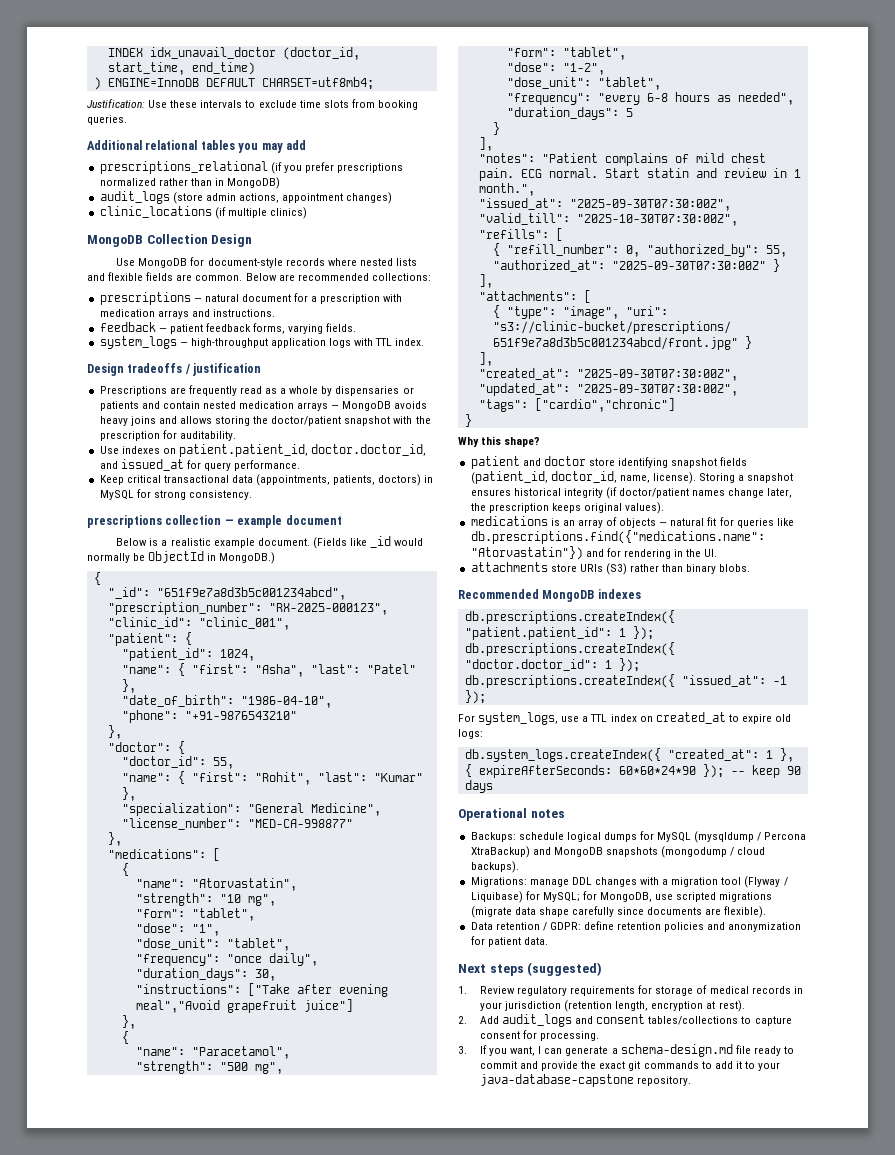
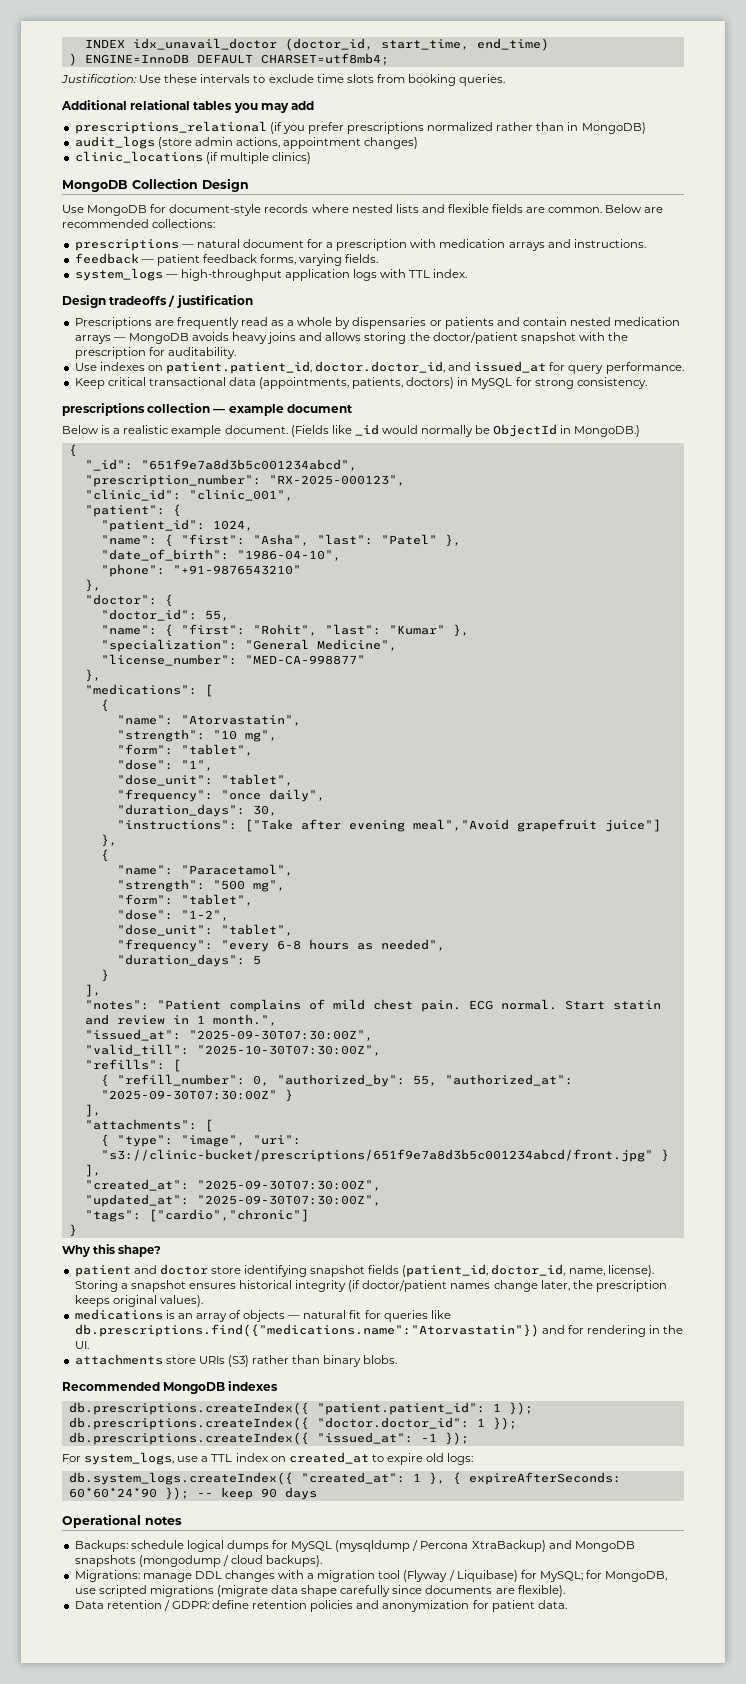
[458,962,603,976] [458,985,803,996] [479,1000,745,1012] [458,1014,792,1027] [479,1030,600,1041] [458,1044,794,1057] [479,1061,781,1071] [479,1074,691,1087] // Next steps (suggested) // 1. Review regulatory requirements for storage of medical records in your jurisdiction (retention length, encryption at rest). // 2. Add audit_logs and consent tables/collections to capture consent for processing. // 3. If you want, I can generate a schema-design.md file ready to commit and provide the exact git commands to add it to your java-database-capstone repository. -> (567, 1604) none

